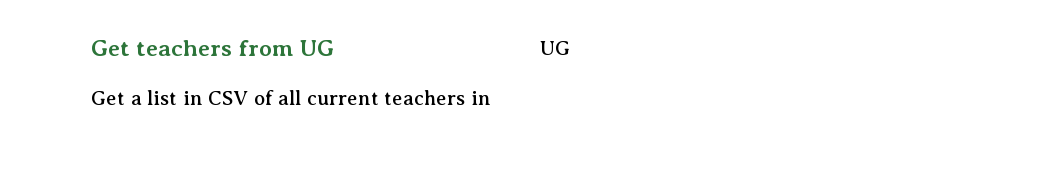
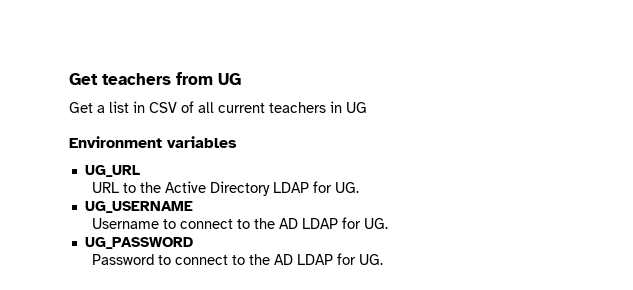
(570, 48) none -> [69,136,237,148] [84,165,140,177] [92,181,360,196] [84,201,193,213] [92,217,389,229] [84,237,193,249] [92,253,384,265] // Environment variables // UG_URL // URL to the Active Directory LDAP for UG. // UG_USERNAME // Username to connect to the AD LDAP for UG. // UG_PASSWORD // Password to connect to the AD LDAP for UG.

